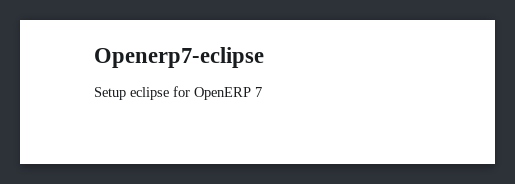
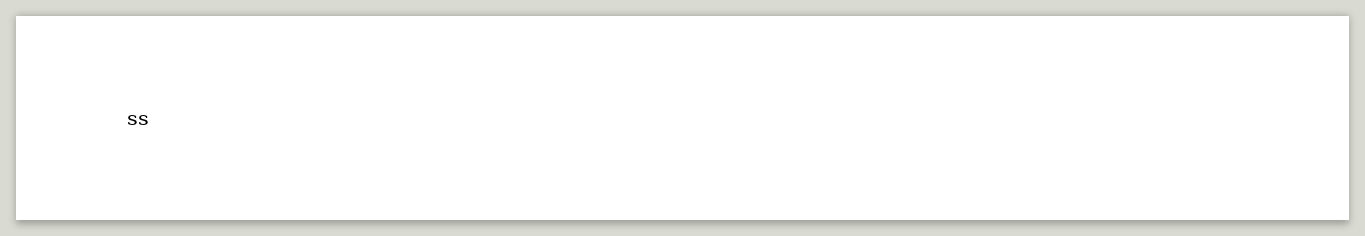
[94,47,264,68] [94,86,262,100] Openerp7-eclipse // Setup eclipse for OpenERP 7 -> [127,115,149,125] ss

